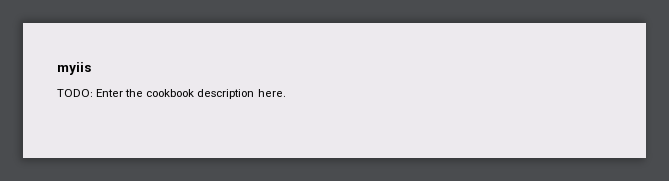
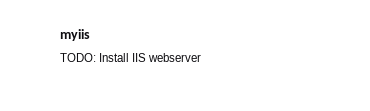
[96,89,286,99] Enter the cookbook description here. -> [99,53,202,62] Install IIS webserver

